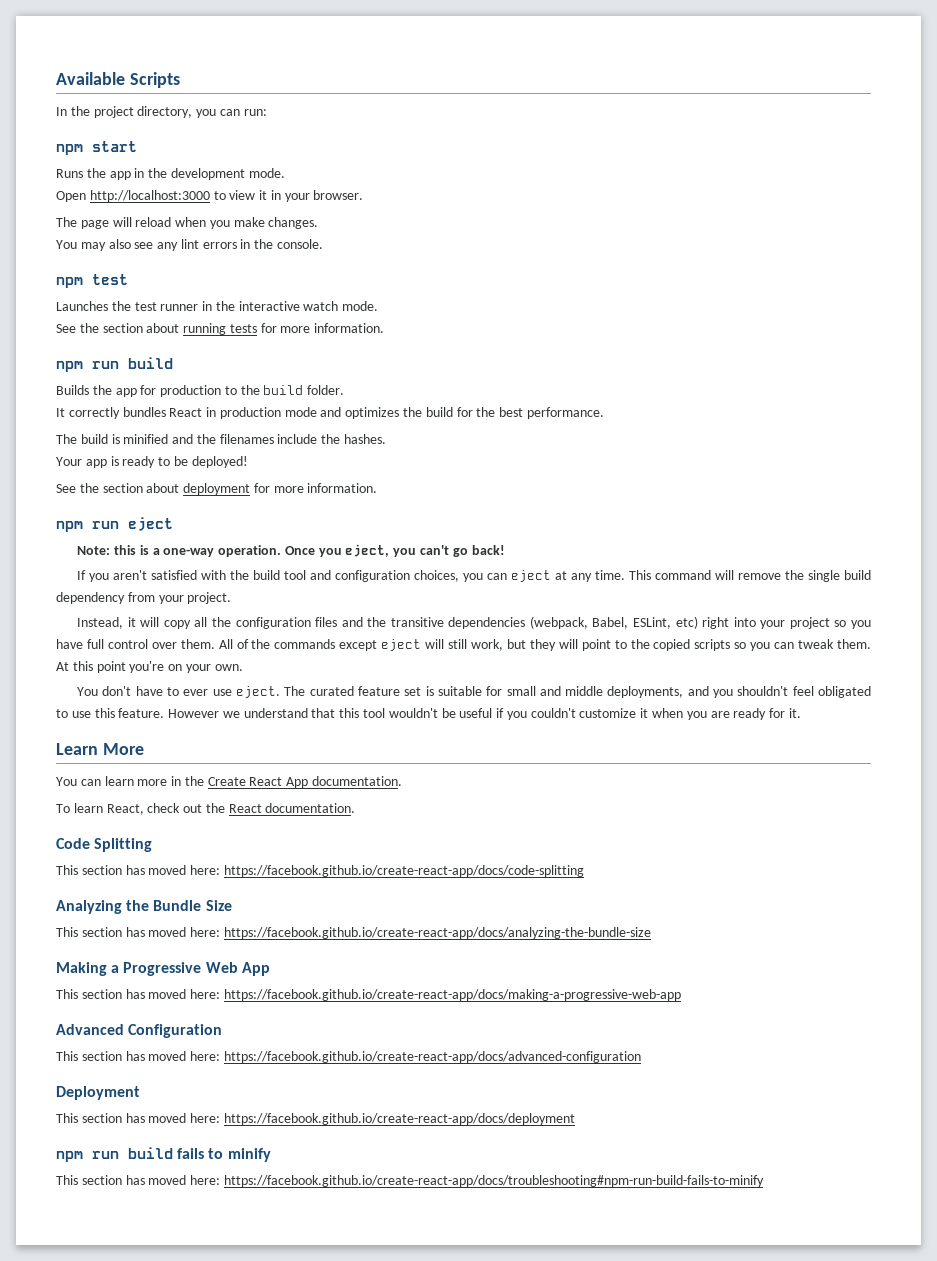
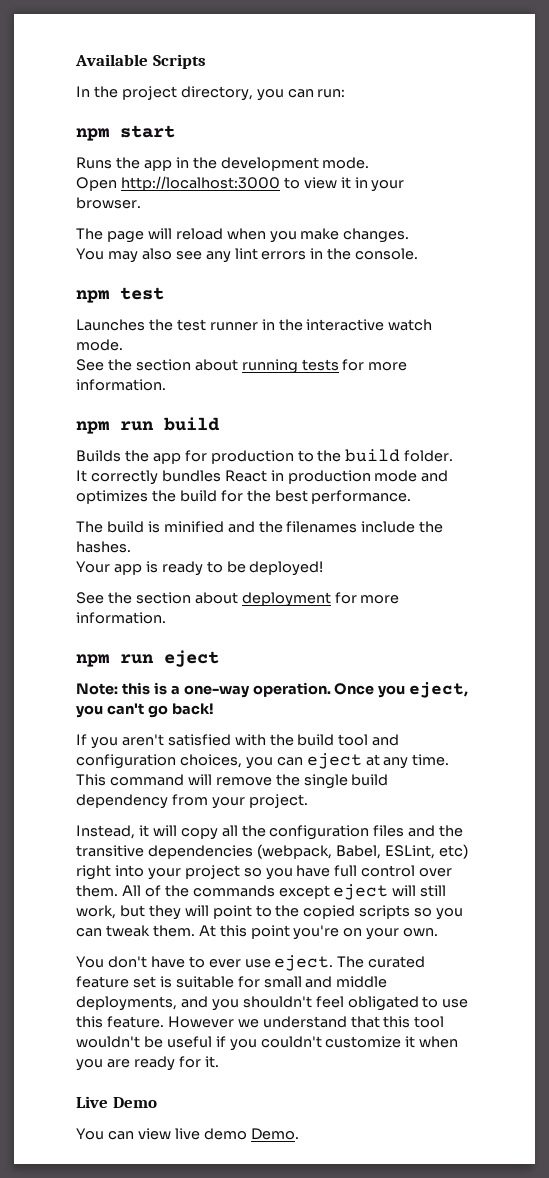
[56,743,144,755] Learn More -> [76,1096,157,1108] Live Demo
[104,776,403,788] [56,803,356,815] [56,838,153,852] [56,865,584,877] [56,900,232,914] [56,927,651,939] [56,962,270,976] [56,989,681,1001] [56,1024,223,1038] [56,1051,641,1063] [56,1086,140,1100] [56,1113,575,1125] [56,1147,271,1162] [56,1175,764,1187] learn more in the Create React App documentation. // To learn React, check out the React documentation. // Code Splitting // This section has moved here: https://facebook.github.io/create-react-app/docs/code-splitting // Analyzing the Bundle Size // This section has moved here: https://facebook.github.io/create-react-app/docs/analyzing-the-bundle-size // Making a Progressive Web App // This section has moved here: https://facebook.github.io/create-react-app/docs/making-a-progressive-web-app // Advanced Configuration // This section has moved here: https://facebook.github.io/create-react-app/docs/advanced-configuration // Deployment // This section has moved here: https://facebook.github.io/create-react-app/docs/deployment // npm run build fails to minify // This section has moved here: https://facebook.github.io/create-react-app/docs/troubleshooting#npm-run-build-fails-to-minify -> [137,1128,299,1140] view live demo Demo.

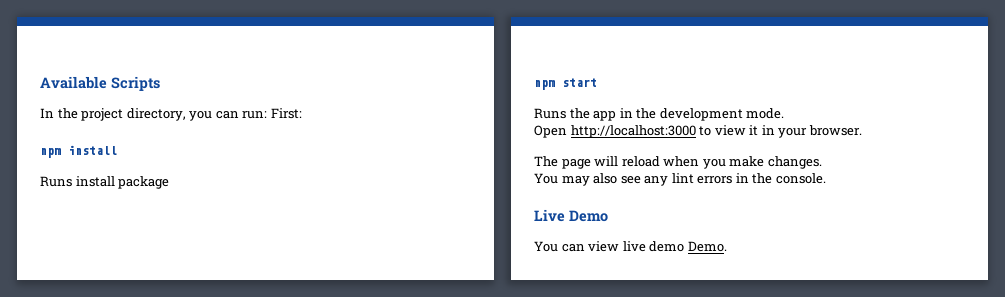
(346, 93) none -> [270,108,302,119] [40,145,117,158] [40,176,170,189] First: // npm install // Runs install package
[76,287,164,303] [76,319,433,331] [76,339,123,351] [76,359,408,374] [76,379,166,391] [76,417,220,434] [76,449,454,464] [76,470,449,485] [76,490,412,504] [76,521,444,533] [76,541,131,553] [76,561,324,576] [76,592,400,607] [76,612,166,624] [76,650,219,667] [76,682,469,698] [76,703,214,718] [76,734,400,749] [76,753,450,769] [76,774,389,789] [76,794,308,809] [76,825,464,840] [76,844,468,859] [76,865,453,880] [76,884,447,900] [76,905,464,920] [76,925,439,940] [76,955,426,971] [76,976,388,988] [76,996,469,1011] [76,1016,445,1028] [76,1036,459,1051] [76,1056,219,1071] // npm test // Launches the test runner in the interactive watch mode. // See the section about running tests for more information. // npm run build // Builds the app for production to the build folder. // It correctly bundles React in production mode and optimizes the build for the best performance. // The build is minified and the filenames include the hashes. // Your app is ready to be deployed! // See the section about deployment for more information. // npm run eject // Note: this is a one-way operation. Once you eject, you can't go back! // If you aren't satisfied with the build tool and configuration choices, you can eject at any time. This command will remove the single build dependency from your project. // Instead, it will copy all the configuration files and the transitive dependencies (webpack, Babel, ESLint, etc) right into your project so you have full control over them. All of the commands except eject will still work, but they will point to the copied scripts so you can tweak them. At this point you're on your own. // You don't have to ever use eject. The curated feature set is suitable for small and middle deployments, and you shouldn't feel obligated to use this feature. However we understand that this tool wouldn't be useful if you couldn't customize it when you are ready for it. -> (826, 178) none

